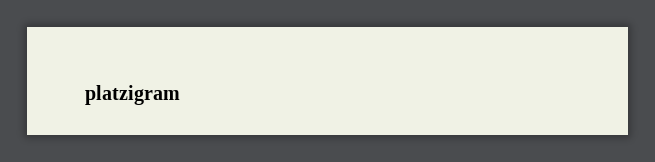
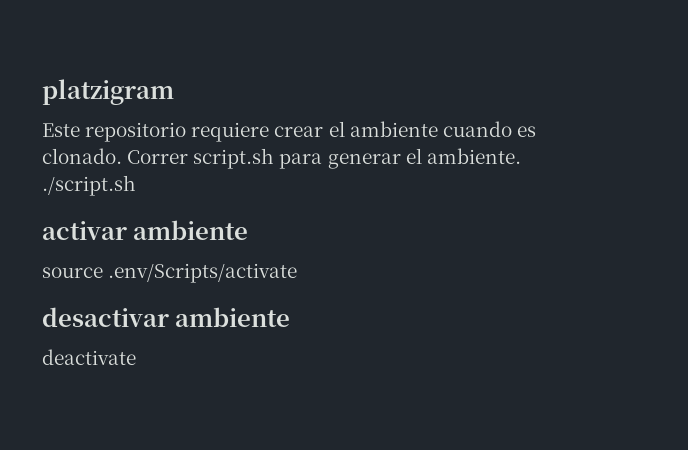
(180, 95) none -> [42,121,536,142] [42,148,521,169] [42,175,136,196] [42,220,249,240] [42,263,298,283] [42,307,291,327] [42,349,136,365] // Este repositorio requiere crear el ambiente cuando es clonado. Correr script.sh para generar el ambiente. ./script.sh // activar ambiente // source .env/Scripts/activate // desactivar ambiente // deactivate

